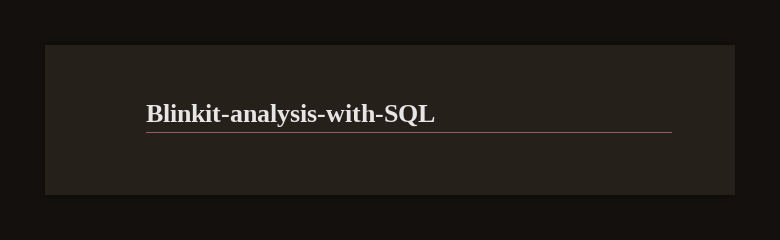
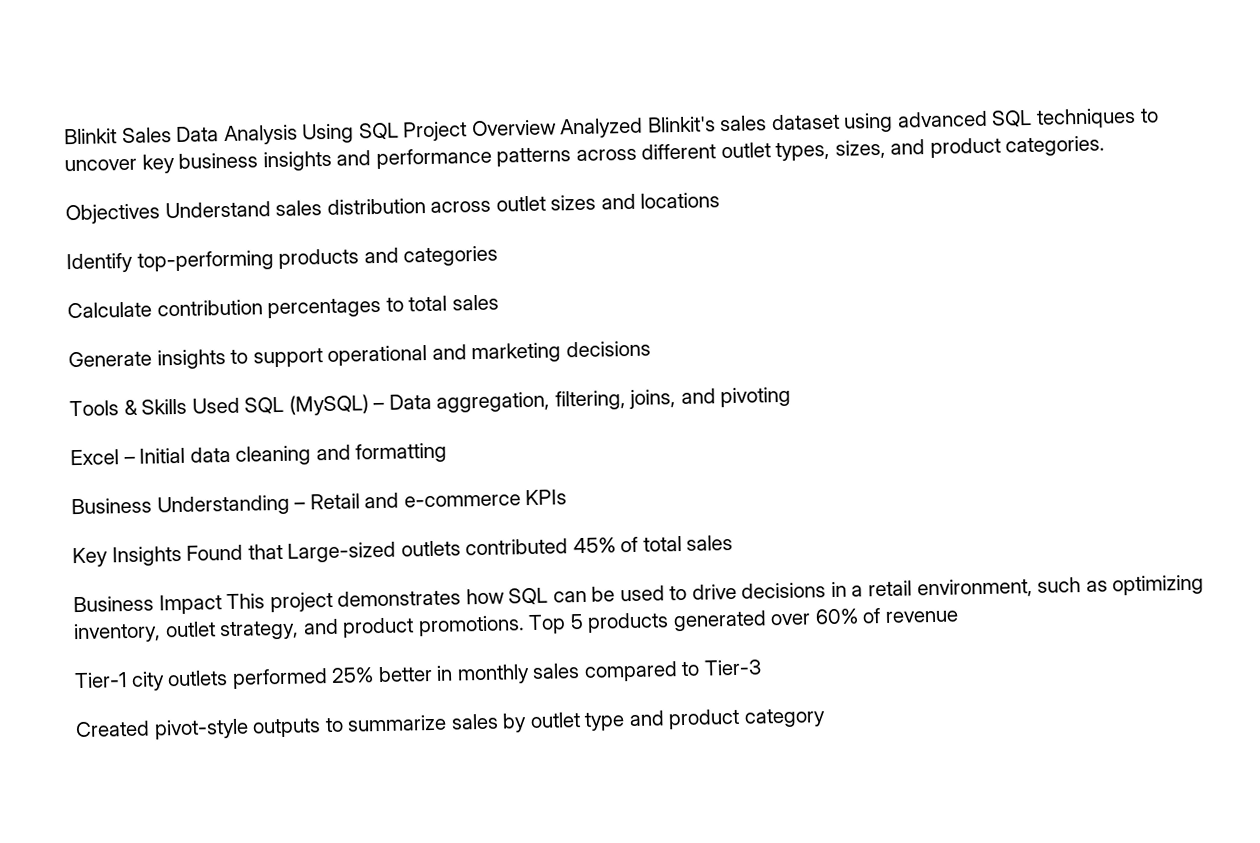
[146,104,435,127] Blinkit-analysis-with-SQL -> [64,107,1159,146] [64,135,1106,174] [65,192,721,225] [66,245,499,274] [67,294,499,319] [68,340,651,370] [69,386,792,417] [70,442,448,466] [71,489,568,517] [72,534,734,568] [73,574,1205,615] [73,608,959,644] [74,659,762,691] [75,708,826,740] Blinkit Sales Data Analysis Using SQL Project Overview Analyzed Blinkit's sales dataset using advanced SQL techniques to uncover key business insights and performance patterns across different outlet types, sizes, and product categories. // Objectives Understand sales distribution across outlet sizes and locations // Identify top-performing products and categories // Calculate contribution percentages to total sales // Generate insights to support operational and marketing decisions // Tools & Skills Used SQL (MySQL) – Data aggregation, filtering, joins, and pivoting // Excel – Initial data cleaning and formatting // Business Understanding – Retail and e-commerce KPIs // Key Insights Found that Large-sized outlets contributed 45% of total sales // Business Impact This project demonstrates how SQL can be used to drive decisions in a retail environment, such as optimizing inventory, outlet strategy, and product promotions. Top 5 products generated over 60% of revenue // Tier-1 city outlets performed 25% better in monthly sales compared to Tier-3 // Created pivot-style outputs to summarize sales by outlet type and product category

